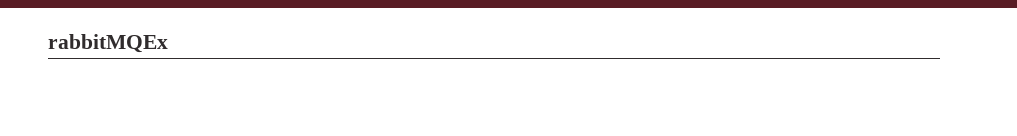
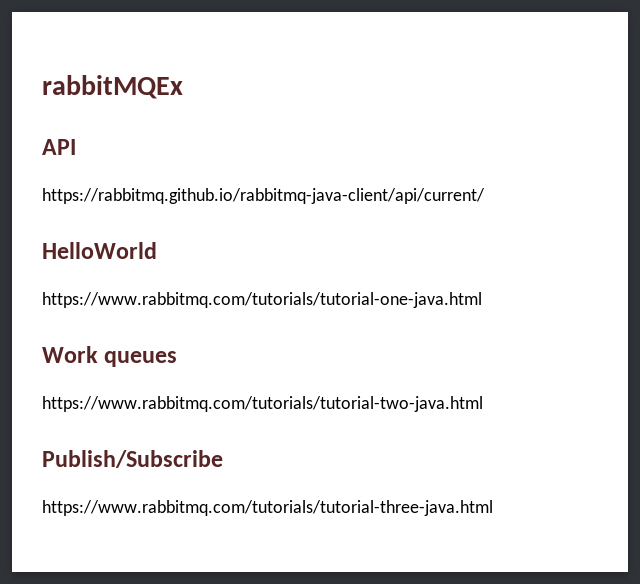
(168, 43) none -> [42,139,76,155] [42,188,485,204] [42,242,157,259] [42,292,482,308] [42,346,178,367] [42,396,483,412] [42,450,223,468] [42,500,493,516] // API // https://rabbitmq.github.io/rabbitmq-java-client/api/current/ // HelloWorld // https://www.rabbitmq.com/tutorials/tutorial-one-java.html // Work queues // https://www.rabbitmq.com/tutorials/tutorial-two-java.html // Publish/Subscribe // https://www.rabbitmq.com/tutorials/tutorial-three-java.html

